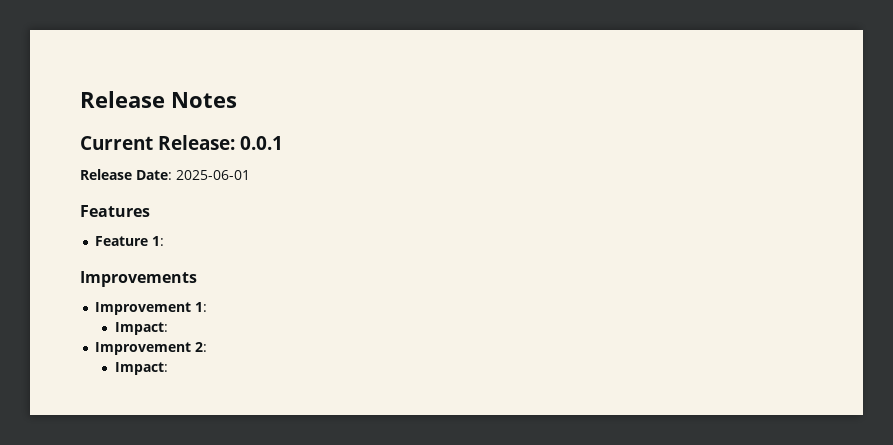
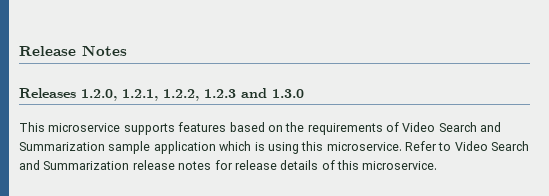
[80,135,284,150] [80,169,250,180] [80,205,150,217] [95,236,165,246] [80,271,197,287] [95,302,208,315] [114,322,168,335] [95,342,208,355] [114,362,168,375] Current Release: 0.0.1 // Release Date: 2025-06-01 // Features // Feature 1: // Improvements // Improvement 1: // Impact: // Improvement 2: // Impact: -> [19,88,304,101] [19,122,502,135] [19,141,530,154] [19,160,438,170] Releases 1.2.0, 1.2.1, 1.2.2, 1.2.3 and 1.3.0 // This microservice supports features based on the requirements of Video Search and Summarization sample application which is using this microservice. Refer to Video Search and Summarization release notes for release details of this microservice.

